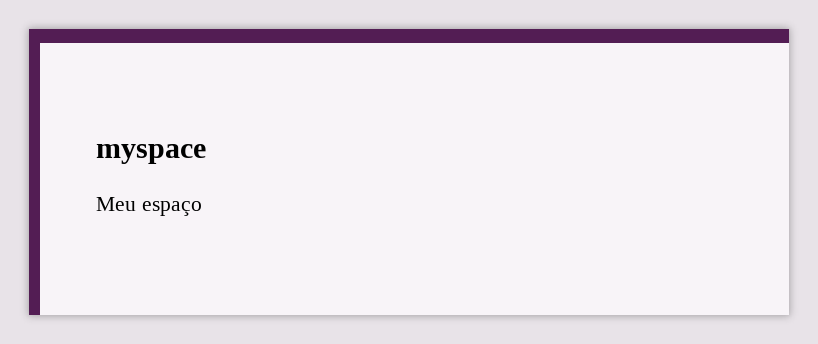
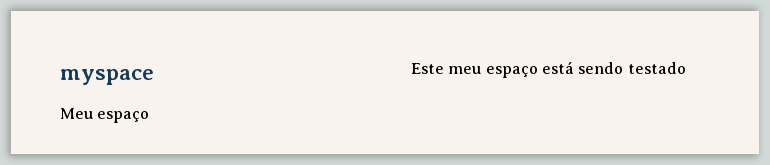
(202, 208) none -> [411,61,686,78] // Este meu espaço está sendo testado

